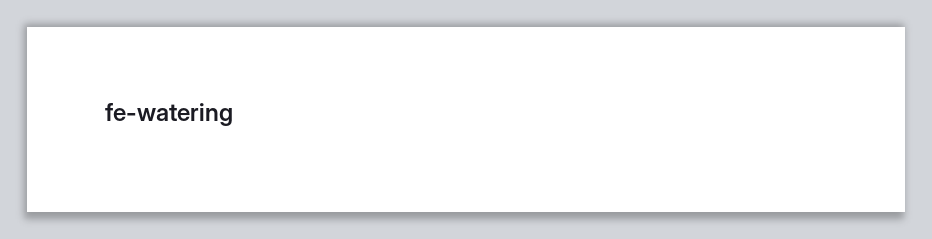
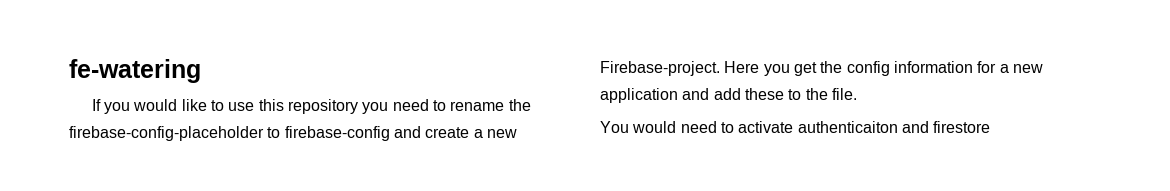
(233, 114) none -> [91,99,531,114] [69,126,517,141] [600,61,1043,76] [600,88,857,103] [600,121,991,133] // If you would like to use this repository you need to rename the firebase-config-placeholder to firebase-config and create a new Firebase-project. Here you get the config information for a new application and add these to the file. // You would need to activate authenticaiton and firestore

